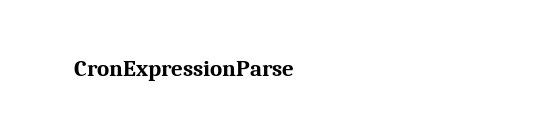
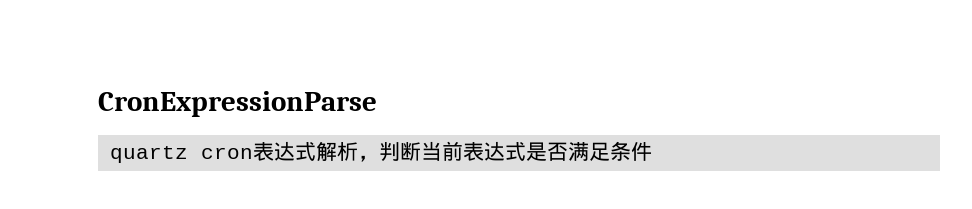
(294, 71) none -> [110,141,652,163] // quartz cron表达式解析，判断当前表达式是否满足条件

